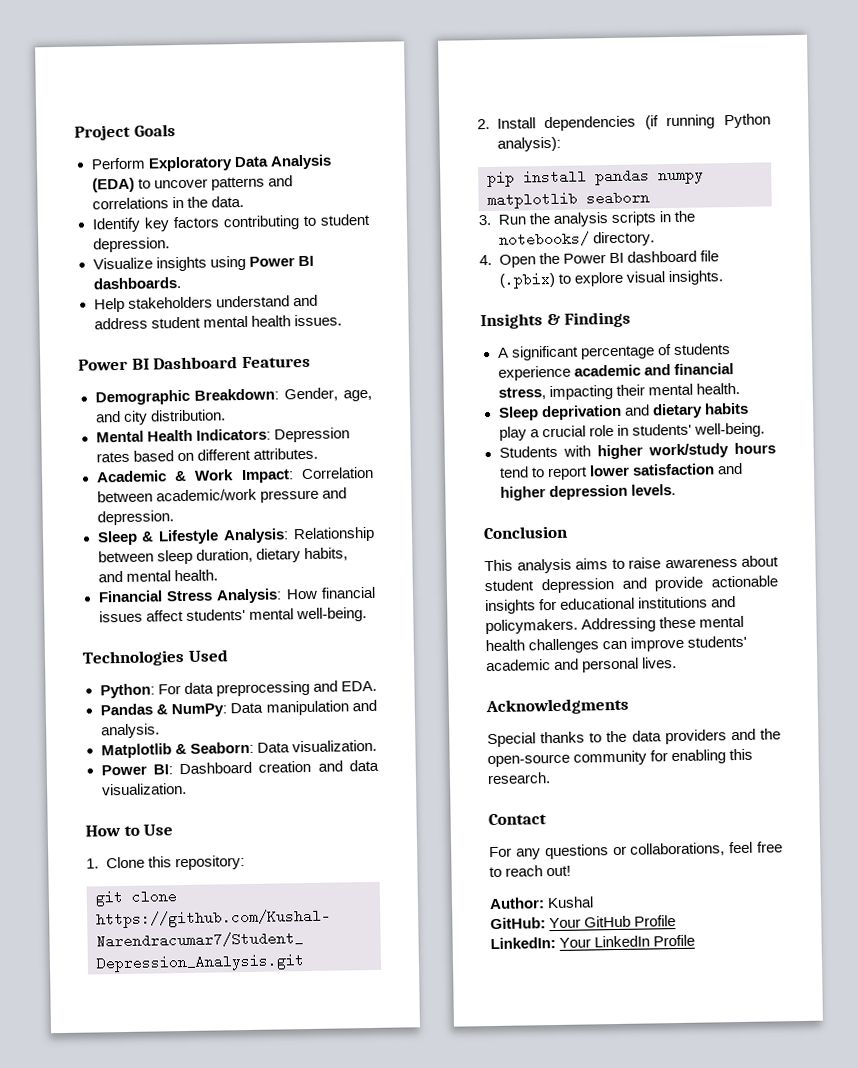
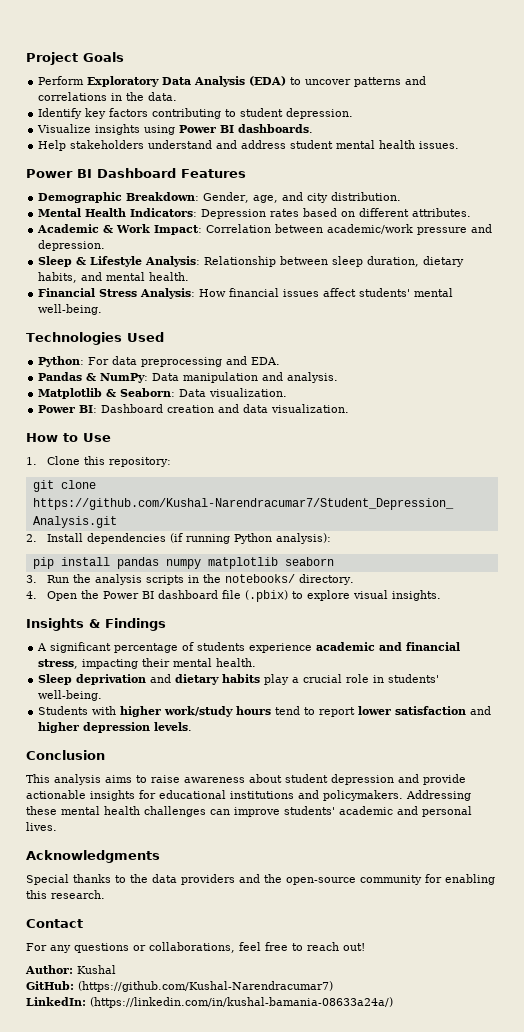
[549,915,677,929] [490,934,696,950] Your GitHub Profile // LinkedIn: Your LinkedIn Profile -> [78,981,333,992] [26,997,393,1008] (https://github.com/Kushal-Narendracumar7) // LinkedIn: (https://linkedin.com/in/kushal-bamania-08633a24a/)

